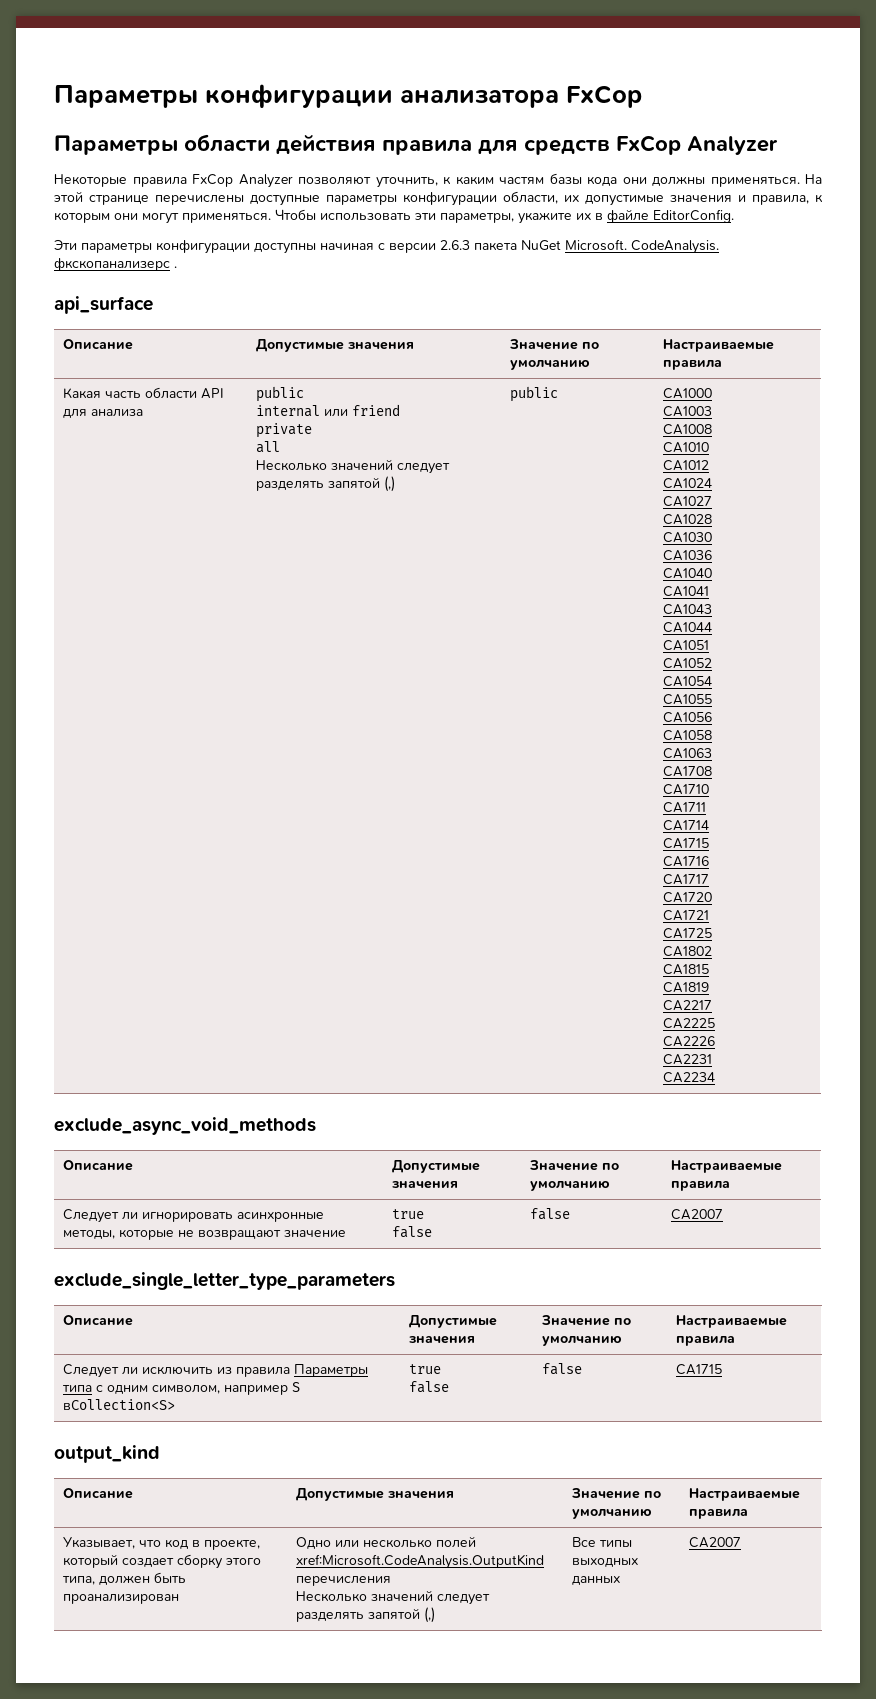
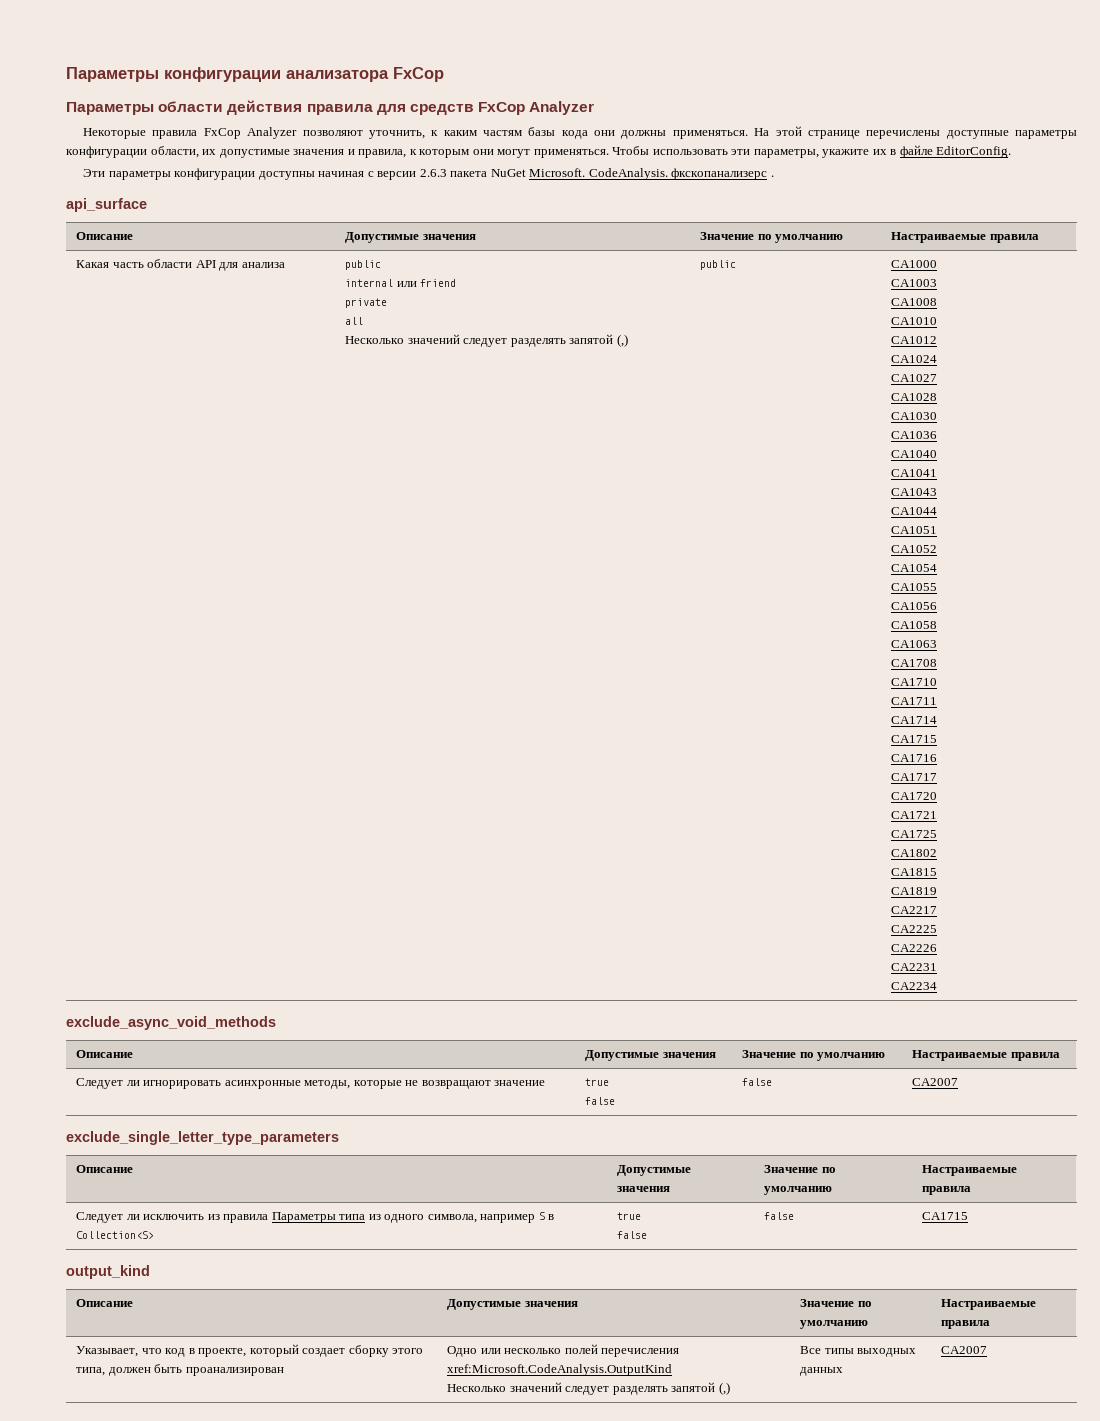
[95,1382,300,1395] [62,1399,175,1410] с одним символом, например S вCollection<S> -> [368,1212,555,1223] [76,1231,155,1239] из одного символа, например S в Collection<S>
(476, 1542) none -> [601,1348,680,1357] перечисления
[295,1576,391,1586] перечисления -> (673, 1370) none

